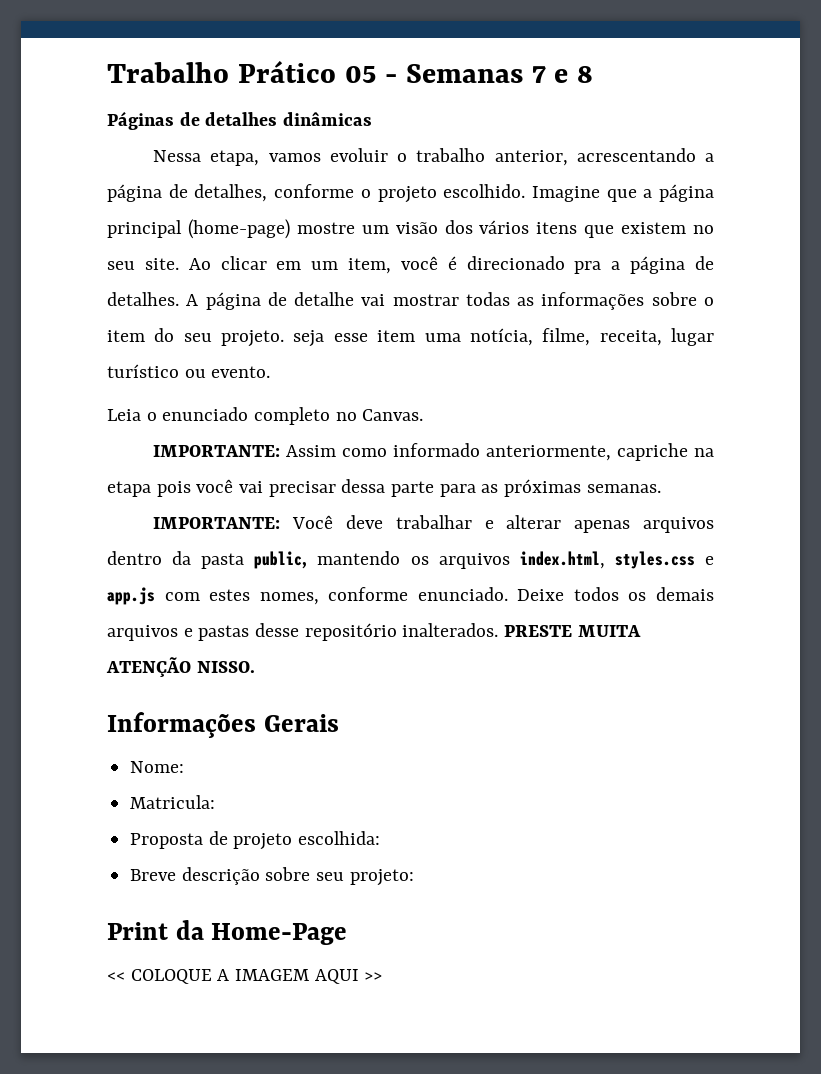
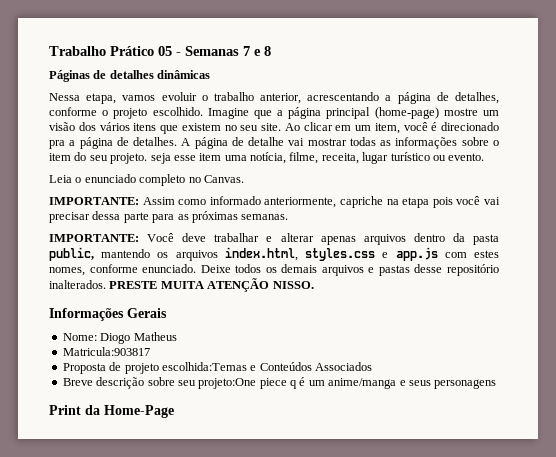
[130,795,216,809] // Matricula: -> [100,332,177,344] [62,347,150,356] Diogo Matheus // Matricula:903817
[298,831,381,845] escolhida: -> [161,362,372,371] escolhida:Temas e Conteúdos Associados
[349,869,414,886] [107,920,348,945] [107,969,383,984] projeto: // Print da Home-Page // << COLOQUE A IMAGEM AQUI >> -> [198,377,497,389] [49,405,174,418] projeto:One piece q é um anime/manga e seus personagens // Print da Home-Page

